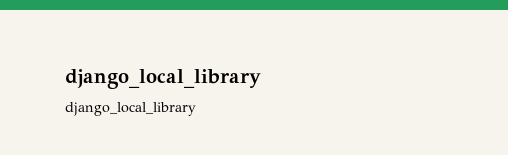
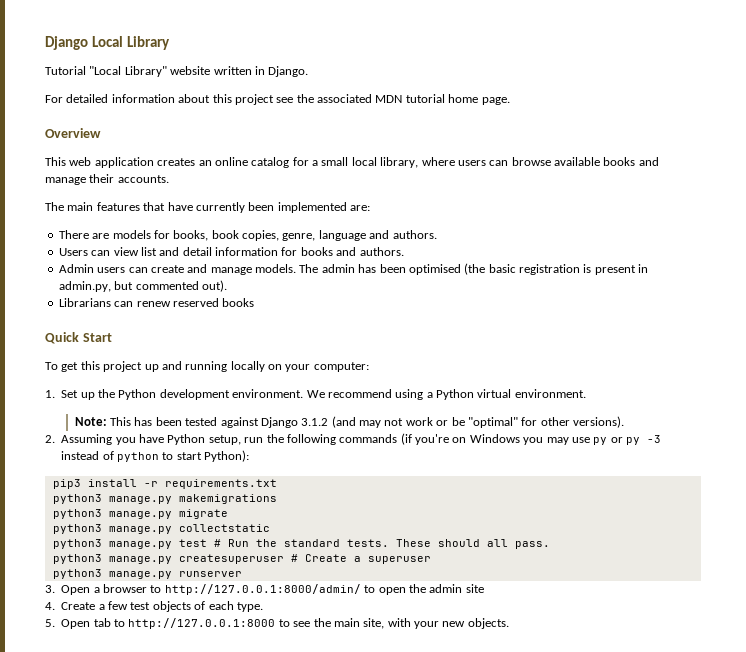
[65,69,261,89] [65,102,196,116] django_local_library // django_local_library -> [45,36,170,50] [45,66,309,77] [45,94,510,105] [45,128,101,138] [45,157,659,168] [45,174,169,185] [45,202,370,213] [58,230,437,241] [58,247,404,256] [58,263,649,275] [58,280,227,292] [58,298,255,307] [45,332,112,344] [45,361,369,372] [45,389,586,400] [74,416,625,428] [45,433,661,445] [61,450,250,462] [52,479,277,489] [52,494,277,504] [52,509,228,519] [52,524,270,534] [52,539,550,549] [52,554,431,564] [52,569,242,579] [45,584,484,595] [45,601,263,612] [45,618,509,629] Django Local Library // Tutorial "Local Library" website written in Django. // For detailed information about this project see the associated MDN tutorial home page. // Overview // This web application creates an online catalog for a small local library, where users can browse available books and manage their accounts. // The main features that have currently been implemented are: // There are models for books, book copies, genre, language and authors. // Users can view list and detail information for books and authors. // Admin users can create and manage models. The admin has been optimised (the basic registration is present in admin.py, but commented out). // Librarians can renew reserved books // Quick Start // To get this project up and running locally on your computer: // 1. Set up the Python development environment. We recommend using a Python virtual environment. // Note: This has been tested against Django 3.1.2 (and may not work or be "optimal" for other versions). // 2. Assuming you have Python setup, run the following commands (if you're on Windows you may use py or py -3 instead of python to start Python): // pip3 install -r requirements.txt // python3 manage.py makemigrations // python3 manage.py migrate // python3 manage.py collectstatic // python3 manage.py test # Run the standard tests. These should all pass. // python3 manage.py createsuperuser # Create a superuser // python3 manage.py runserver // 3. Open a browser to http://127.0.0.1:8000/admin/ to open the admin site // 4. Create a few test objects of each type. // 5. Open tab to http://127.0.0.1:8000 to see the main site, with your new objects.

